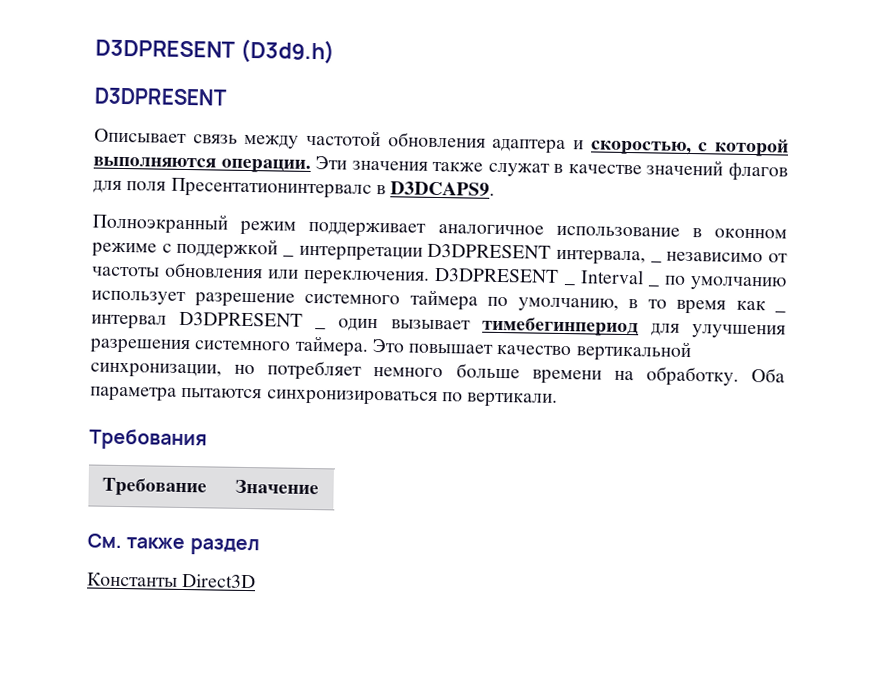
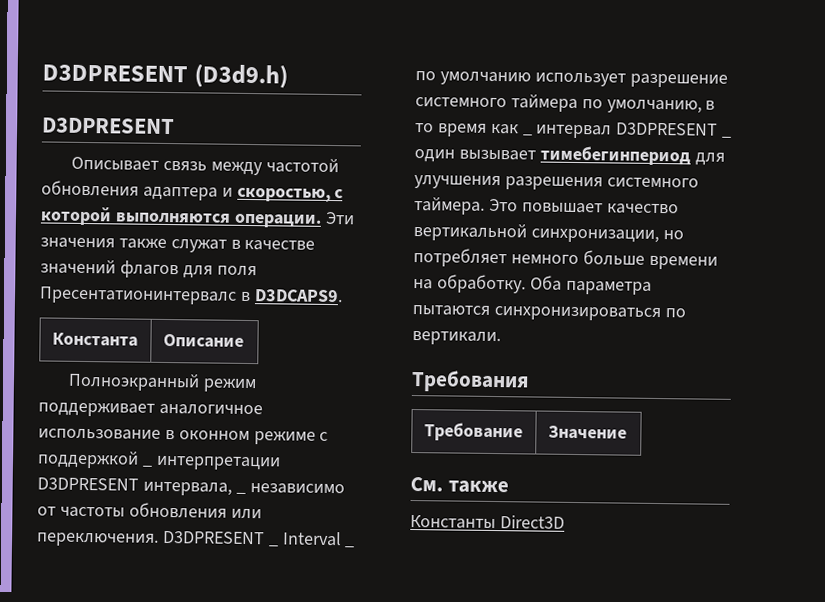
(496, 188) none -> [51,332,138,347] [162,333,244,348] // Константа | Описание
[189,538,260,556] раздел -> (509, 487) none

